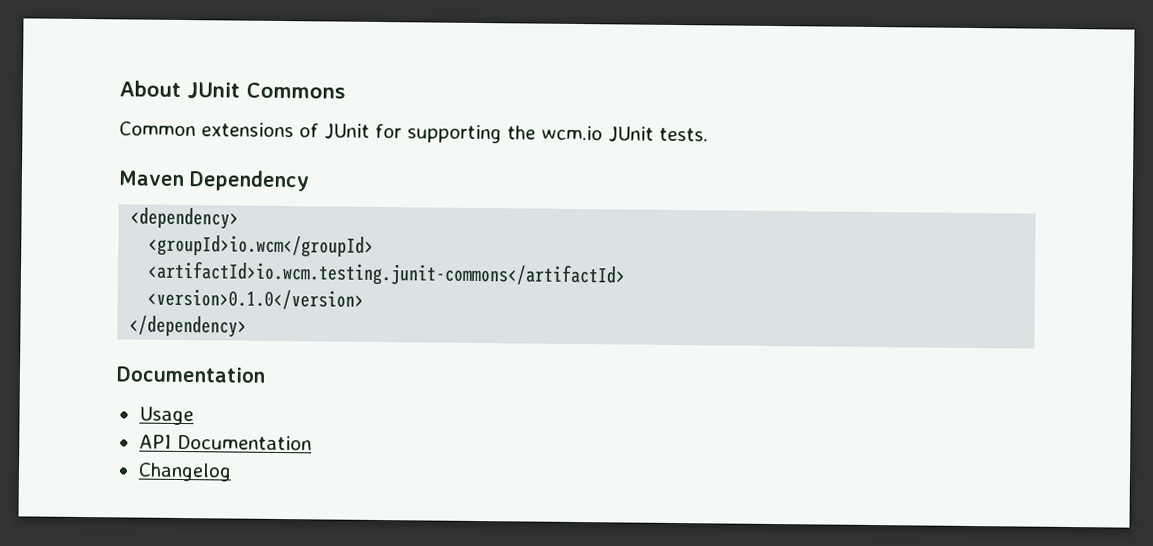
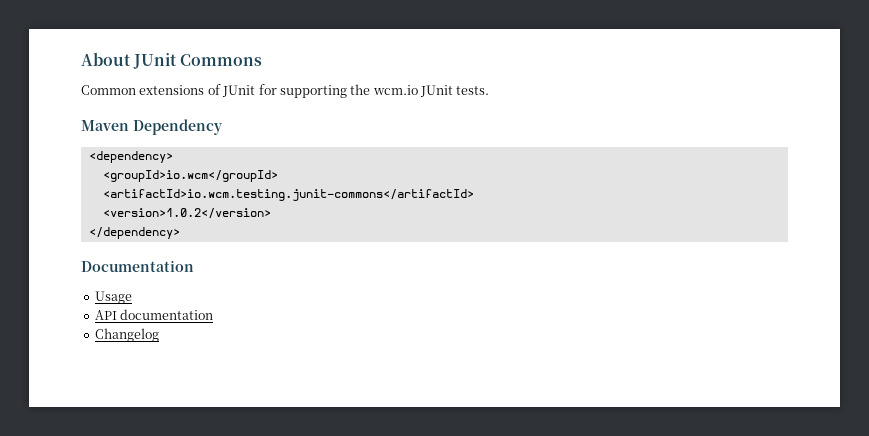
[147,288,365,310] <version>0.1.0</version> -> [102,208,271,219] <version>1.0.2</version>
[176,434,312,451] Documentation -> [120,309,214,320] documentation

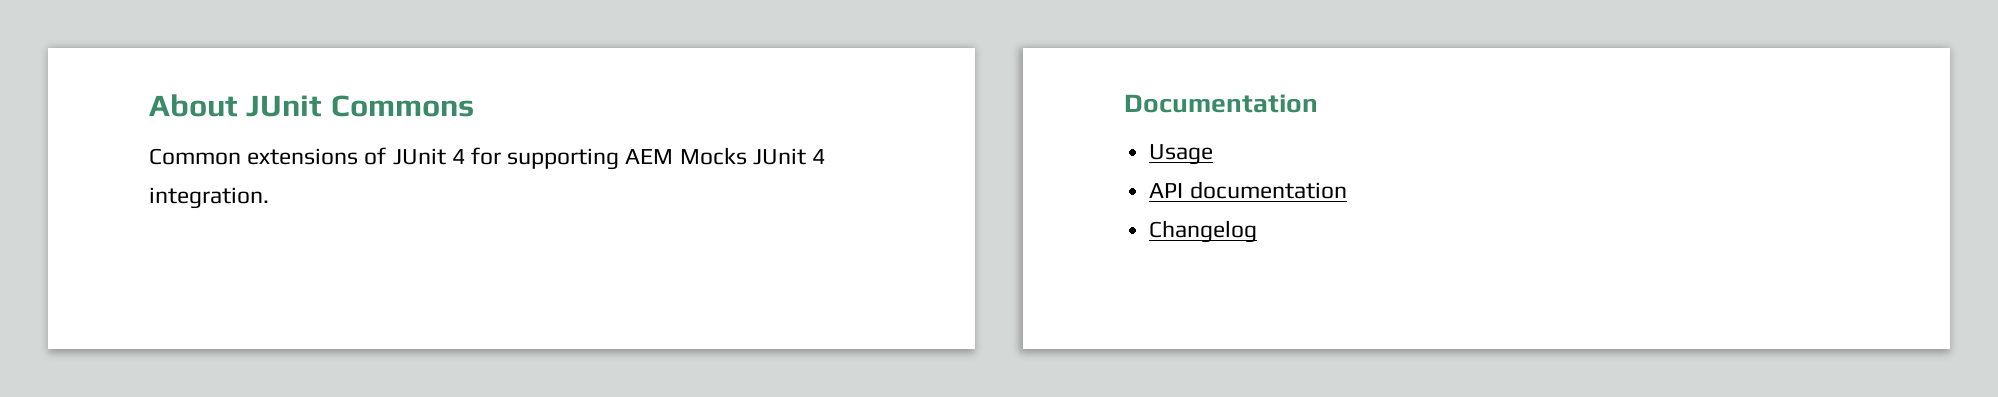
(256, 91) none -> [451,149,465,164] 4
[350,84,490,97] [81,119,223,135] [88,151,173,163] [102,170,278,182] [102,189,474,201] [102,208,271,219] [88,227,180,239] the wcm.io JUnit tests. // Maven Dependency // <dependency> // <groupId>io.wcm</groupId> // <artifactId>io.wcm.testing.junit-commons</artifactId> // <version>1.0.2</version> // </dependency> -> [625,147,826,165] [149,187,269,209] AEM Mocks JUnit 4 integration.

